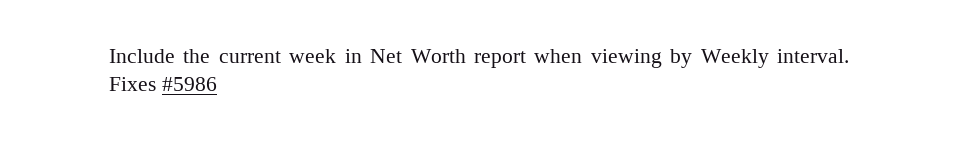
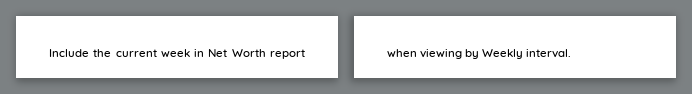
[109,77,217,91] Fixes #5986 -> (572, 53) none

